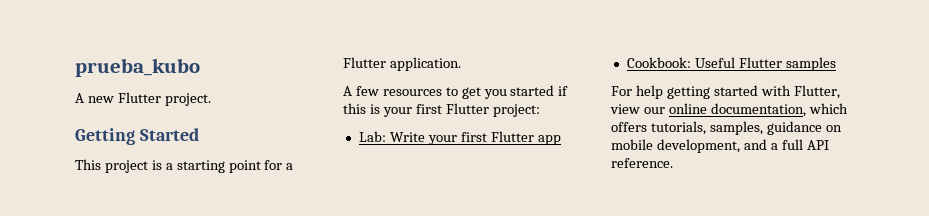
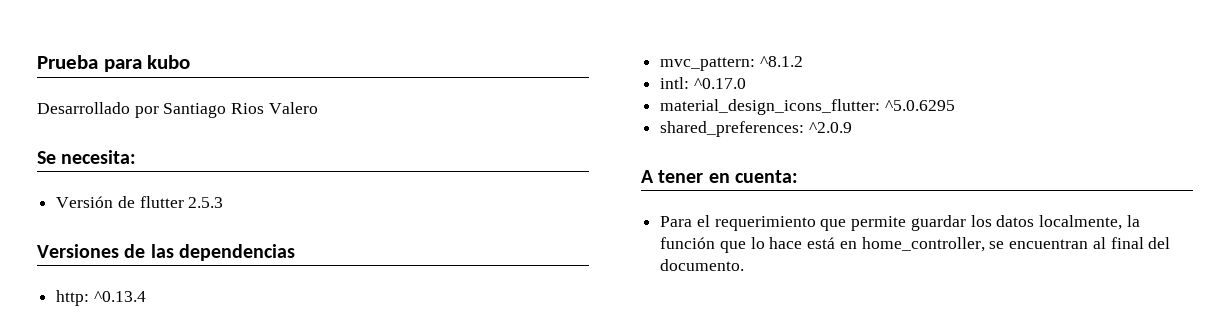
[75,58,200,77] [75,92,211,106] [75,128,199,145] [75,159,294,173] [343,57,461,71] [343,85,569,99] [343,103,540,117] [358,131,561,145] [626,57,836,71] [611,85,840,99] [610,103,848,117] [611,121,842,135] [611,139,829,153] [611,158,673,168] prueba_kubo // A new Flutter project. // Getting Started // This project is a starting point for a Flutter application. // A few resources to get you started if this is your first Flutter project: // Lab: Write your first Flutter app // Cookbook: Useful Flutter samples // For help getting started with Flutter, view our online documentation, which offers tutorials, samples, guidance on mobile development, and a full API reference. -> [37,55,191,72] [37,102,318,118] [37,150,137,164] [56,196,224,208] [37,244,295,261] [56,290,146,306] [660,56,803,71] [660,77,746,89] [660,99,955,115] [660,121,852,137] [641,170,798,183] [660,215,1140,231] [660,237,1171,253] [660,259,745,271] Prueba para kubo // Desarrollado por Santiago Rios Valero // Se necesita: // Versión de flutter 2.5.3 // Versiones de las dependencias // http: ^0.13.4 // mvc_pattern: ^8.1.2 // intl: ^0.17.0 // material_design_icons_flutter: ^5.0.6295 // shared_preferences: ^2.0.9 // A tener en cuenta: // Para el requerimiento que permite guardar los datos localmente, la función que lo hace está en home_controller, se encuentran al final del documento.

